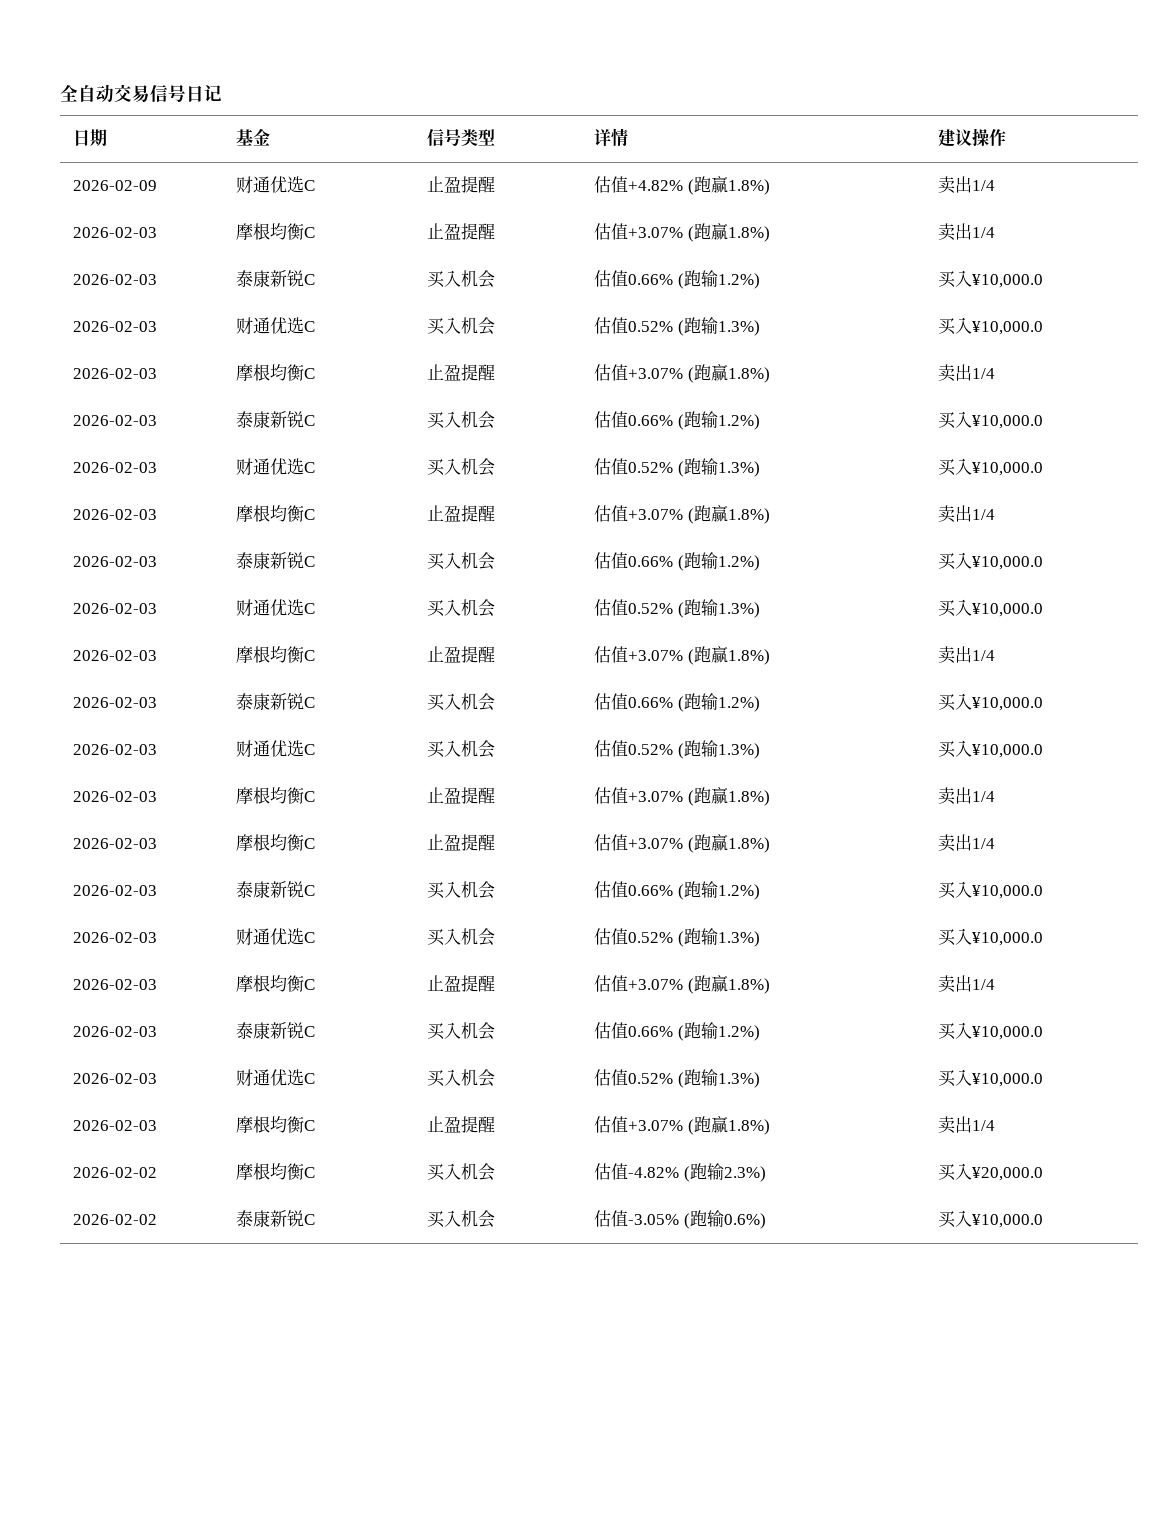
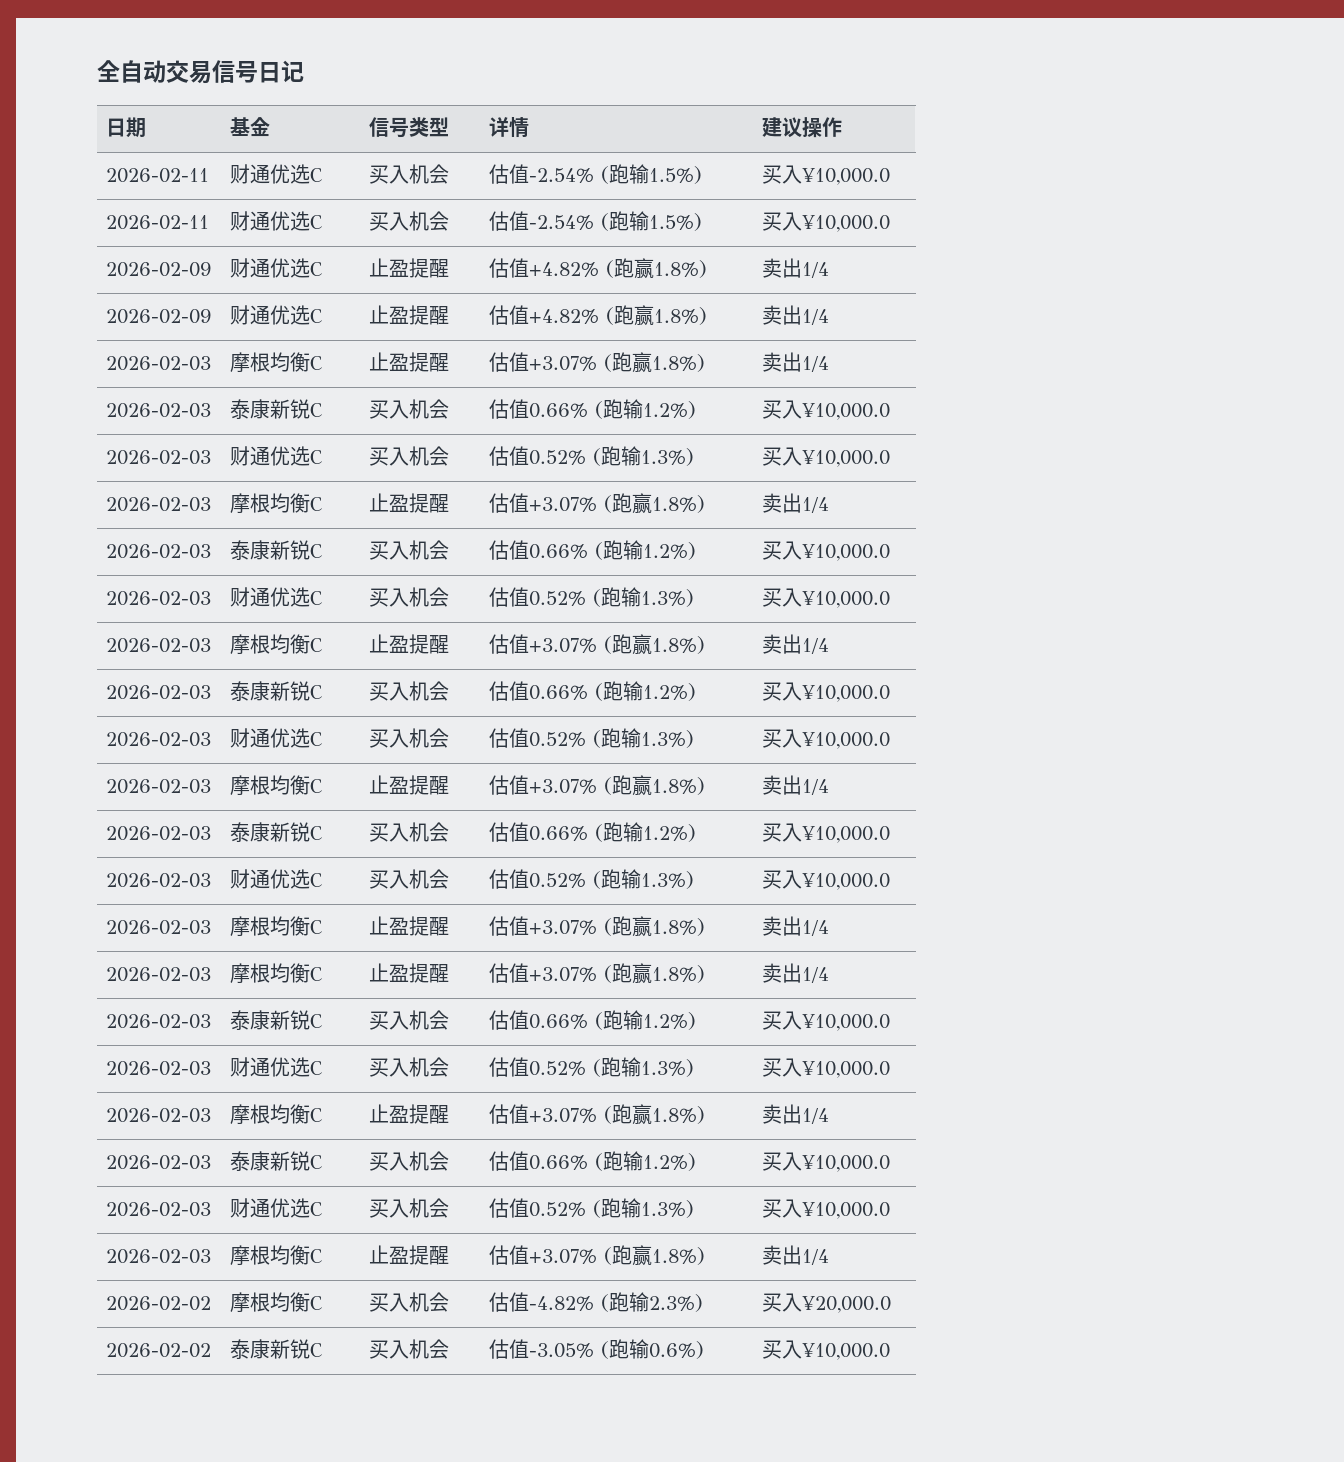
(1007, 137) none -> [106,168,210,183] [230,164,323,184] [369,164,450,184] [489,164,703,184] [762,165,891,185] [106,215,210,230] [230,211,323,231] [369,211,450,231] [489,211,703,231] [762,212,891,232] [106,262,212,277] [230,258,323,278] [369,258,450,278] [489,258,708,279] [762,258,830,278] // 2026-02-11 | 财通优选C | 买入机会 | 估值-2.54% (跑输1.5%) | 买入¥10,000.0 // 2026-02-11 | 财通优选C | 买入机会 | 估值-2.54% (跑输1.5%) | 买入¥10,000.0 // 2026-02-09 | 财通优选C | 止盈提醒 | 估值+4.82% (跑赢1.8%) | 卖出1/4

